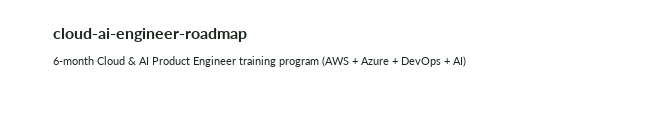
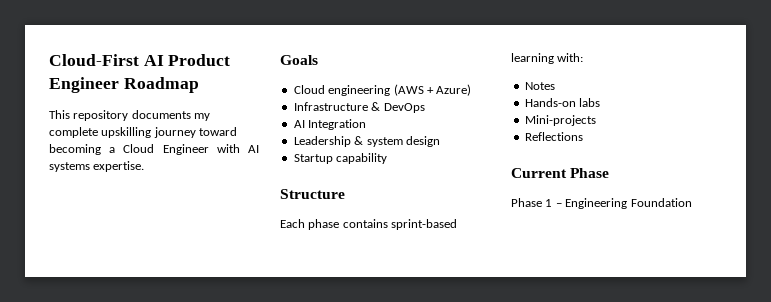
[53,28,247,42] [53,56,466,67] cloud-ai-engineer-roadmap // 6-month Cloud & AI Product Engineer training program (AWS + Azure + DevOps + AI) -> [49,54,231,66] [49,77,199,93] [49,110,211,121] [49,127,238,138] [49,144,259,155] [49,161,145,172] [280,55,318,65] [293,84,472,96] [293,102,425,113] [293,119,367,130] [293,136,440,147] [293,153,388,164] [280,189,345,199] [280,219,458,230] [511,53,584,64] [524,82,555,90] [524,98,601,107] [524,115,596,126] [524,132,583,141] [511,168,610,178] [511,198,692,209] Cloud-First AI Product Engineer Roadmap // This repository documents my complete upskilling journey toward becoming a Cloud Engineer with AI systems expertise. // Goals // Cloud engineering (AWS + Azure) // Infrastructure & DevOps // AI Integration // Leadership & system design // Startup capability // Structure // Each phase contains sprint-based learning with: // Notes // Hands-on labs // Mini-projects // Reflections // Current Phase // Phase 1 – Engineering Foundation

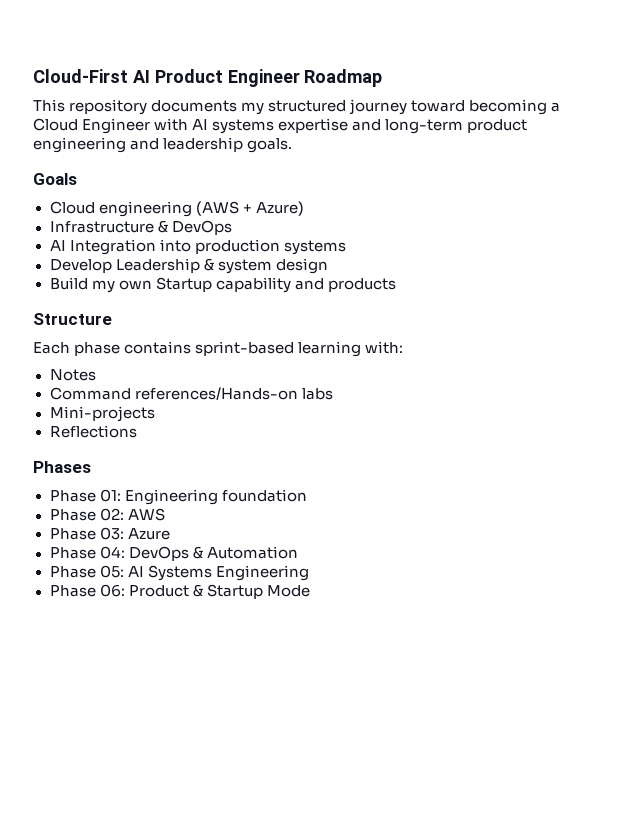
[49,127,152,138] complete upskilling -> [268,100,347,112] structured
[93,161,145,172] expertise. -> [278,118,528,134] [33,137,293,153] expertise and long-term product engineering and leadership goals.
(367, 124) // -> [159,239,346,255] [49,259,112,273] into production systems // Develop
(440, 141) none -> [49,277,152,293] Build my own
(388, 158) none -> [294,278,396,292] and products
[524,98,576,107] Hands-on -> [49,387,298,400] Command references/Hands-on
[511,168,610,178] [511,198,692,209] Current Phase // Phase 1 – Engineering Foundation -> [33,461,91,473] [49,489,307,505] [49,508,165,521] [49,527,170,540] [49,546,298,561] [49,565,309,581] [49,584,310,599] Phases // Phase 01: Engineering foundation // Phase 02: AWS // Phase 03: Azure // Phase 04: DevOps & Automation // Phase 05: AI Systems Engineering // Phase 06: Product & Startup Mode

